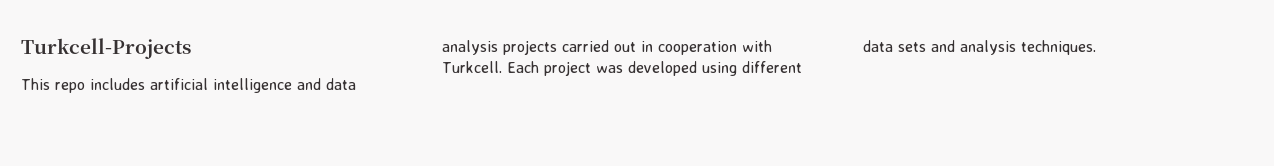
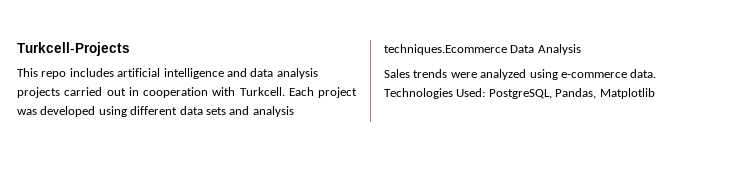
[1021,40,1096,55] techniques. -> [384,44,581,55] [384,69,657,80] [384,88,655,99] techniques.Ecommerce Data Analysis // Sales trends were analyzed using e-commerce data. Technologies Used: PostgreSQL, Pandas, Matplotlib

